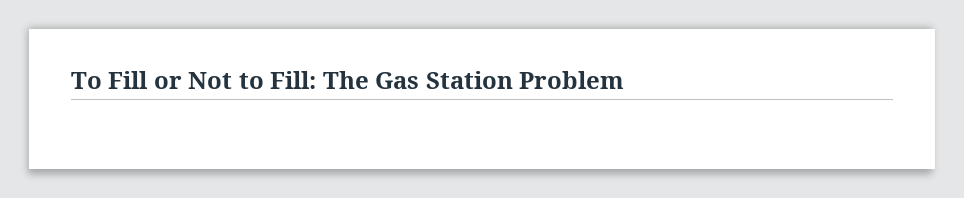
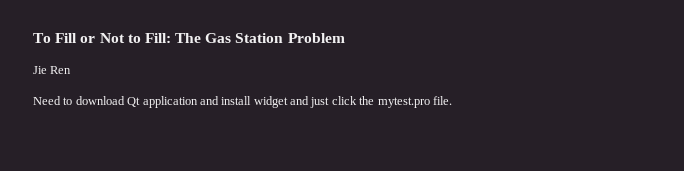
(625, 80) none -> [33,66,72,74] [33,96,452,108] // Jie Ren // Need to download Qt application and install widget and just click the mytest.pro file.

